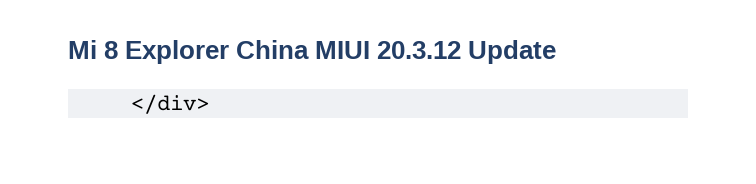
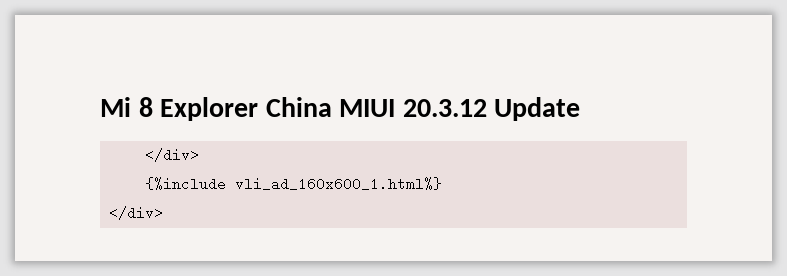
(210, 104) none -> [145,177,443,191] [109,206,164,220] // {%include vli_ad_160x600_1.html%} // </div>

